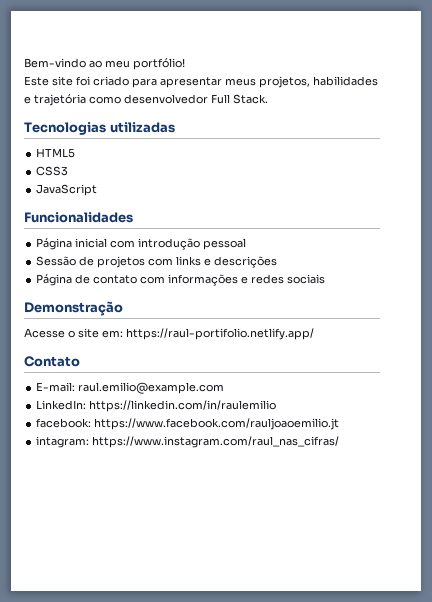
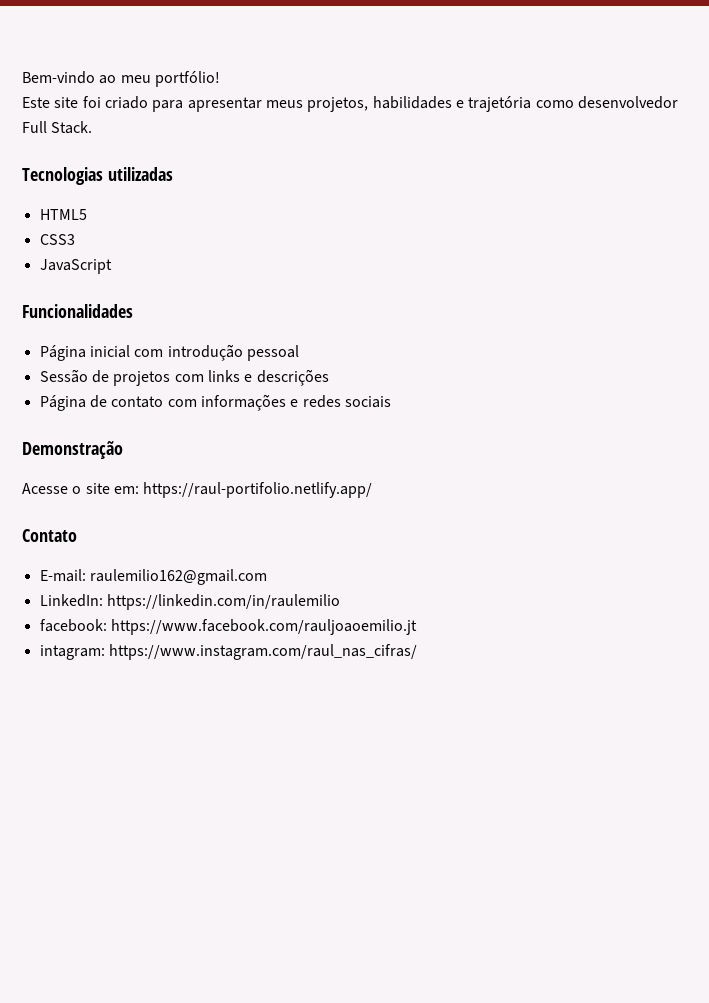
[78,382,225,394] raul.emilio@example.com -> [89,569,267,585] raulemilio162@gmail.com

